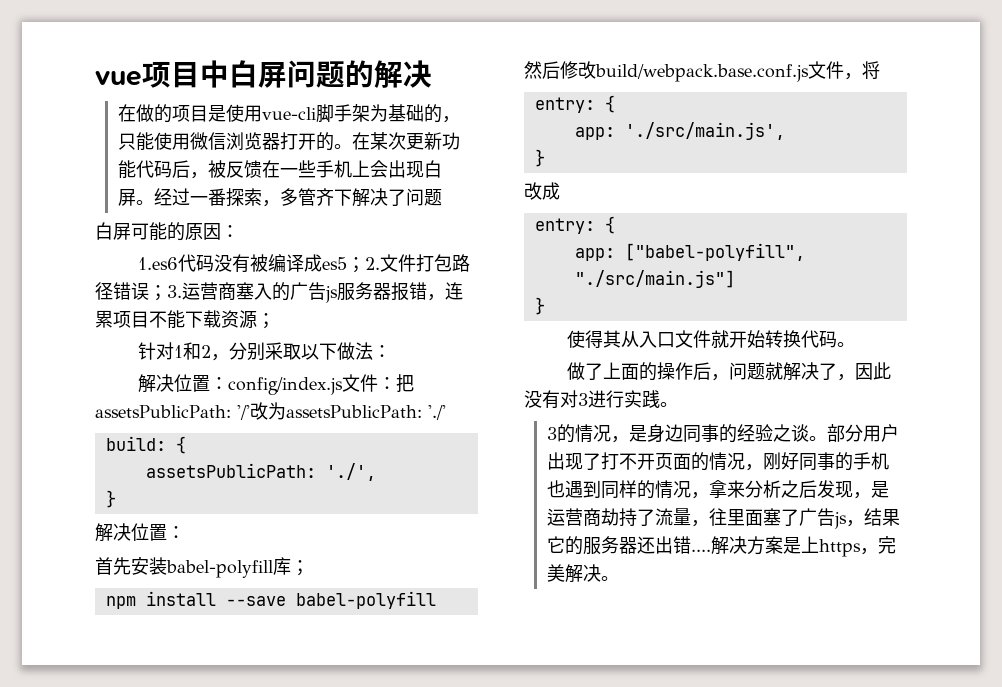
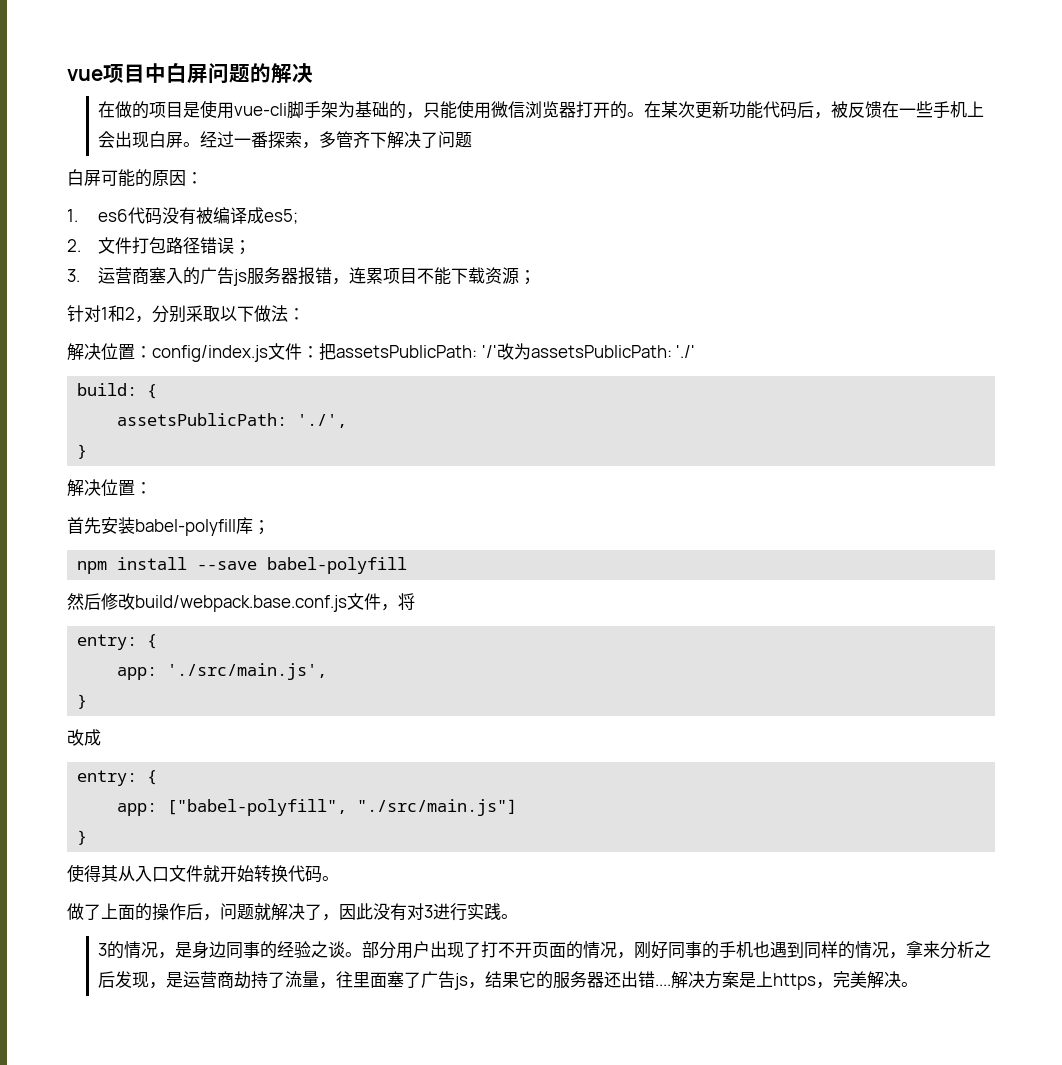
[137,257,178,270] 1.es6 -> [67,209,128,222] 1. es6
[321,257,365,273] es5； -> [263,209,298,224] es5; //
(167, 293) none -> (251, 247) //

